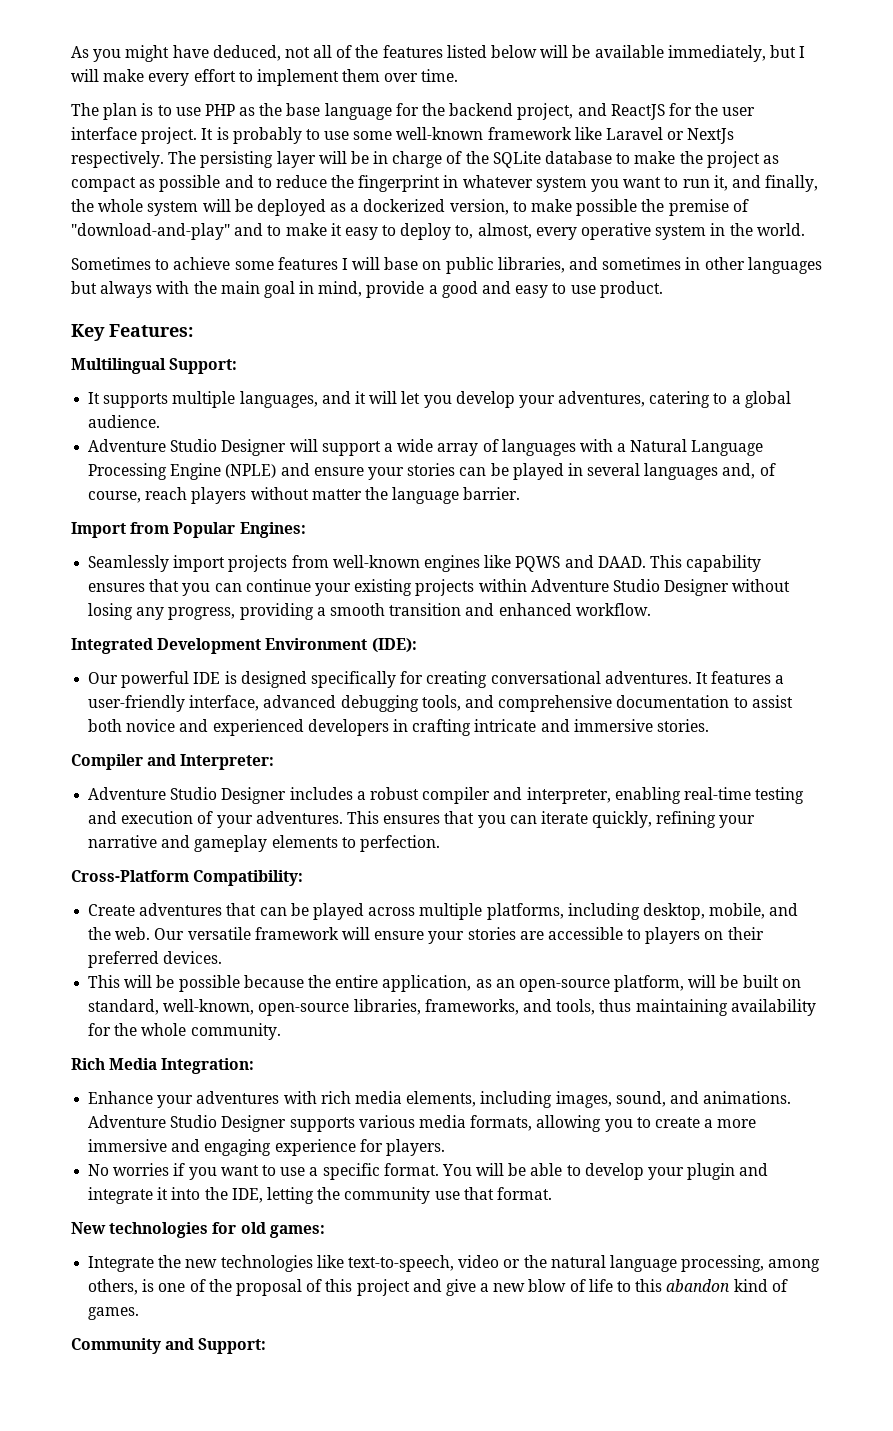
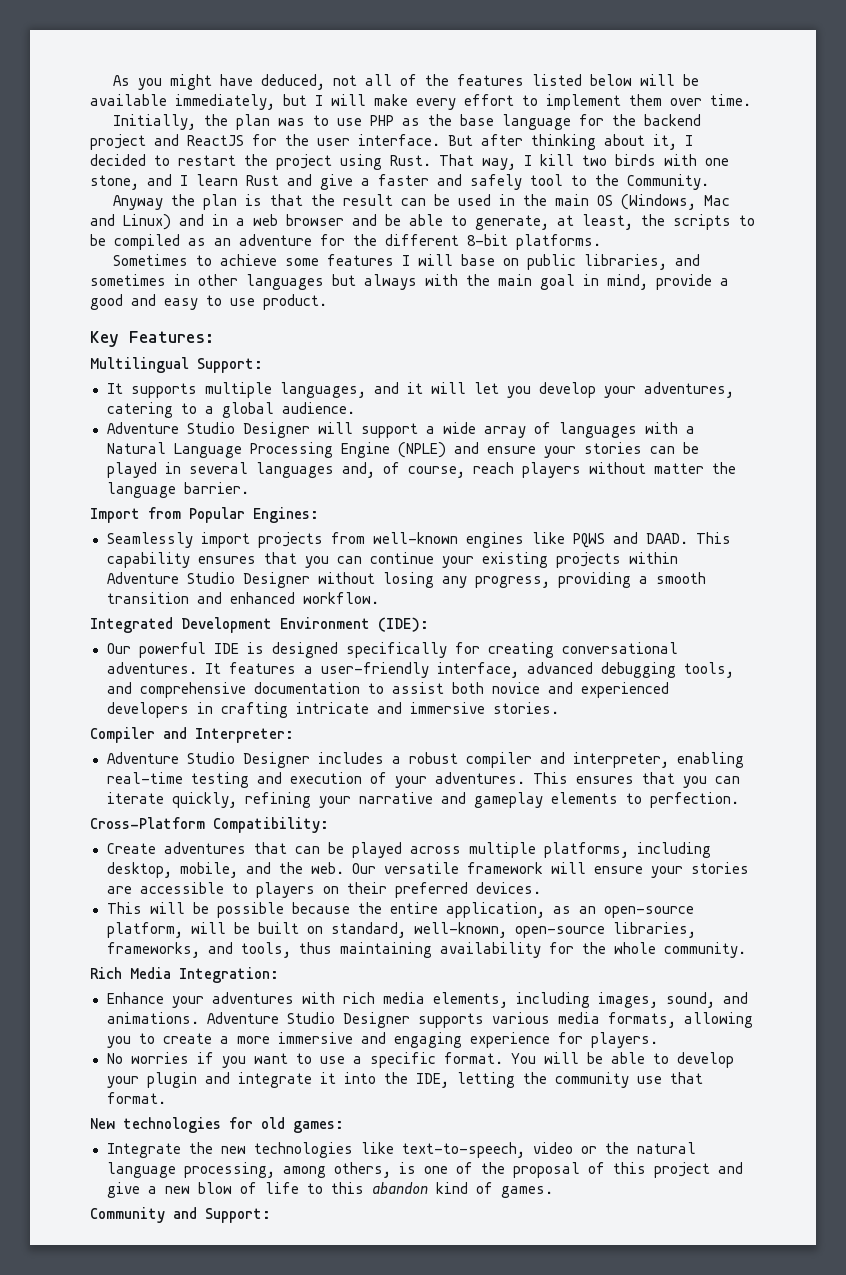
[71,103,154,120] The plan is -> [112,114,305,130] Initially, the plan was
[517,103,574,120] project, -> [90,134,146,150] project
[71,127,735,144] [71,151,779,168] [71,175,819,192] [71,199,749,216] [71,223,805,240] interface project. It is probably to use some well-known framework like Laravel or NextJs respectively. The persisting layer will be in charge of the SQLite database to make the project as compact as possible and to reduce the fingerprint in whatever system you want to run it, and finally, the whole system will be deployed as a dockerized version, to make possible the premise of "download-and-play" and to make it easy to deploy to, almost, every operative system in the world. -> [358,134,693,150] [90,154,729,170] [90,174,709,190] [112,194,730,210] [90,214,755,230] [90,234,601,250] interface. But after thinking about it, I decided to restart the project using Rust. That way, I kill two birds with one stone, and I learn Rust and give a faster and safely tool to the Community. // Anyway the plan is that the result can be used in the main OS (Windows, Mac and Linux) and in a web browser and be able to generate, at least, the scripts to be compiled as an adventure for the different 8-bit platforms.

